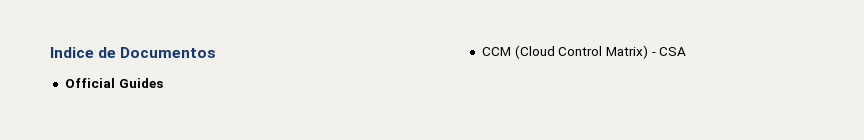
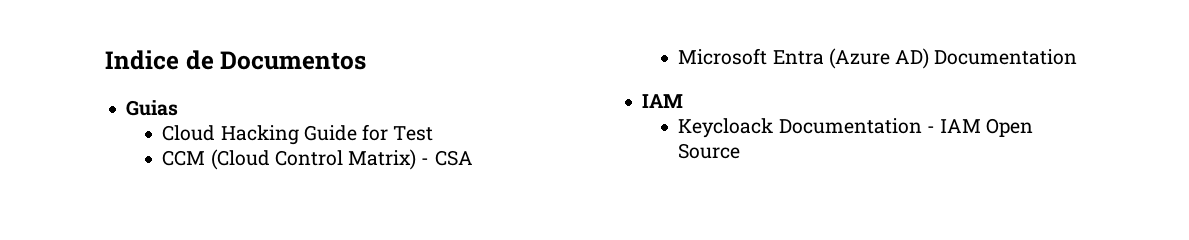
[64,78,163,88] Official Guides -> [126,100,179,116] [162,124,434,145] Guias // Cloud Hacking Guide for Test
(687, 51) none -> [678,48,1078,69] [642,94,684,108] [678,118,1034,138] [678,143,741,159] // Microsoft Entra (Azure AD) Documentation // IAM // Keycloack Documentation - IAM Open Source

